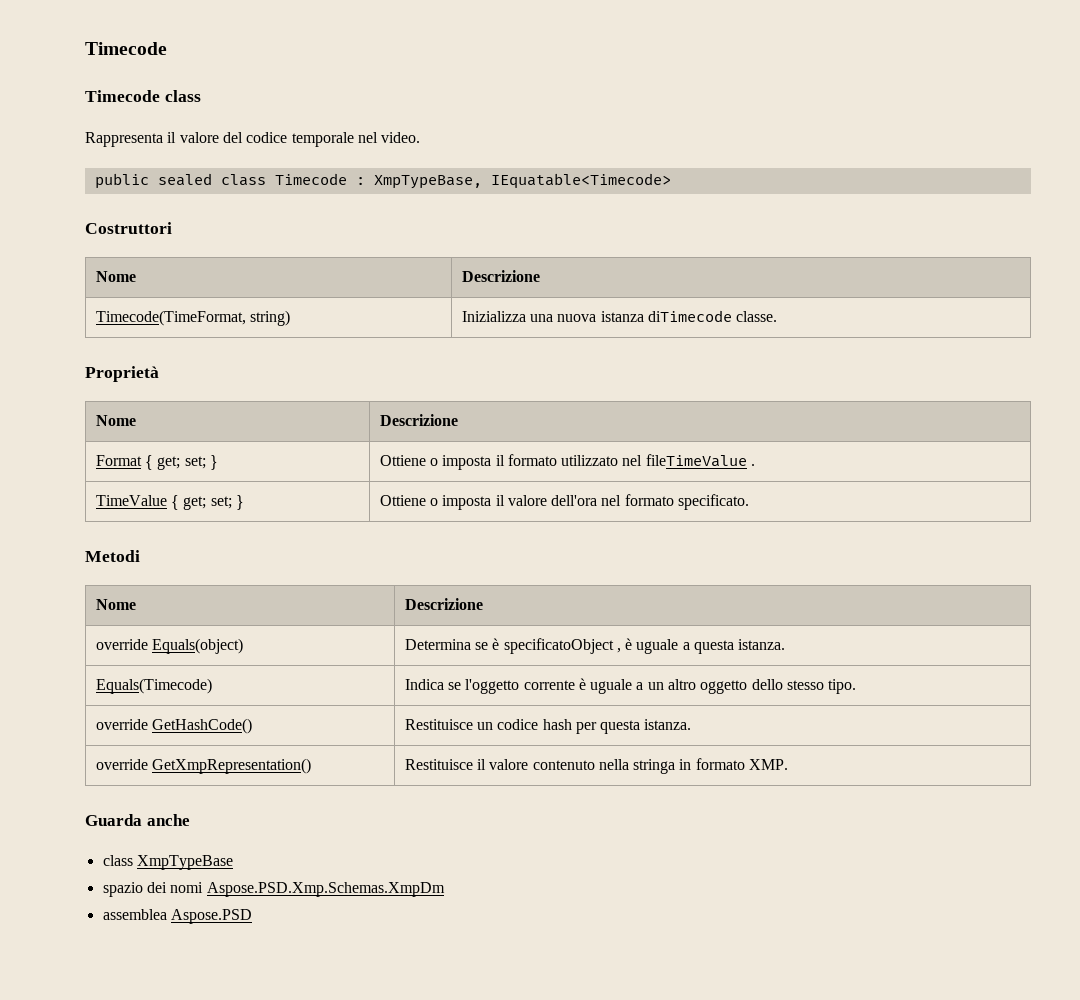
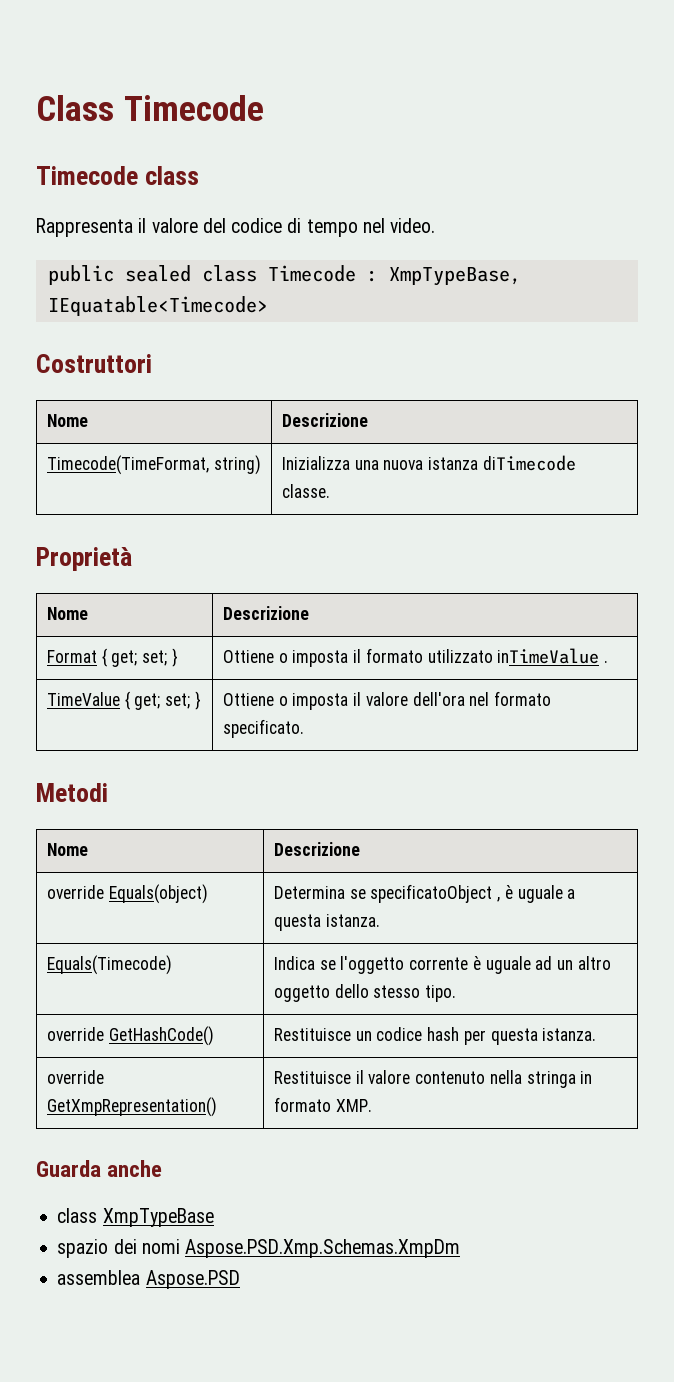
(85, 48) none -> [36,95,114,121] Class
[291,132,354,147] temporale -> [287,218,358,237] di tempo
[622,454,747,467] nel fileTimeValue -> [497,648,600,664] inTimeValue
[492,638,500,650] è -> (366, 894) none
[636,682,644,690] a -> [535,956,553,970] ad

